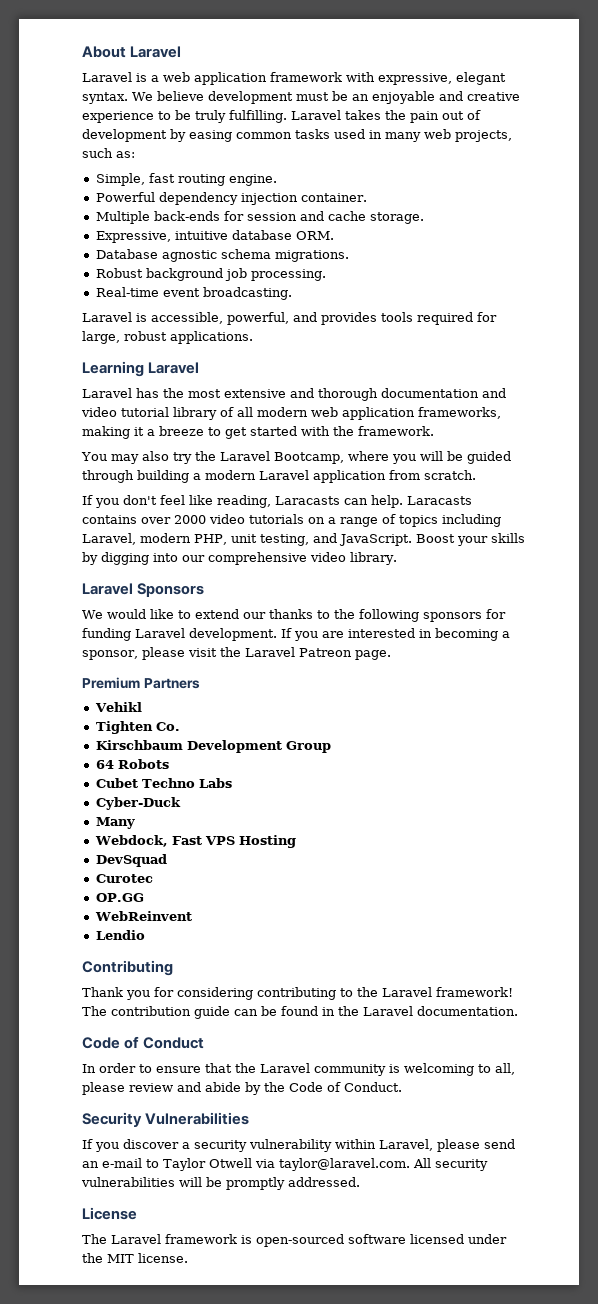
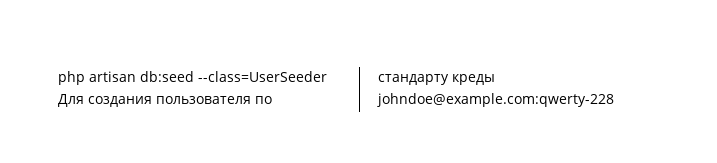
[82,46,182,58] [82,72,506,85] [82,91,520,104] [82,110,481,123] [82,129,512,142] [82,148,135,158] [95,173,277,186] [95,192,367,205] [95,211,424,224] [95,230,334,243] [95,249,349,262] [95,268,326,281] [95,287,292,300] [82,312,497,325] [82,331,253,344] [82,361,200,377] [82,388,506,401] [81,407,501,420] [82,426,434,439] [81,451,511,464] [82,470,476,483] [82,495,472,508] [82,514,501,527] [82,533,525,546] [82,552,397,565] [82,583,205,597] [82,609,506,622] [82,628,510,641] [82,647,391,660] [82,677,200,689] [94,702,142,712] [95,721,180,734] [95,740,331,753] [95,759,169,769] [95,778,232,788] [95,797,181,810] [95,817,135,829] [94,835,296,848] [95,854,167,867] [95,874,153,883] [95,893,144,902] [94,911,192,921] [95,930,145,940] [82,960,173,976] [82,987,513,1000] [82,1006,518,1019] [82,1036,205,1049] [82,1063,515,1076] [82,1082,402,1095] [82,1112,250,1127] [82,1139,515,1152] [82,1158,488,1171] [81,1177,360,1190] [82,1207,137,1220] [82,1234,507,1247] [82,1253,188,1263] About Laravel // Laravel is a web application framework with expressive, elegant syntax. We believe development must be an enjoyable and creative experience to be truly fulfilling. Laravel takes the pain out of development by easing common tasks used in many web projects, such as: // Simple, fast routing engine. // Powerful dependency injection container. // Multiple back-ends for session and cache storage. // Expressive, intuitive database ORM. // Database agnostic schema migrations. // Robust background job processing. // Real-time event broadcasting. // Laravel is accessible, powerful, and provides tools required for large, robust applications. // Learning Laravel // Laravel has the most extensive and thorough documentation and video tutorial library of all modern web application frameworks, making it a breeze to get started with the framework. // You may also try the Laravel Bootcamp, where you will be guided through building a modern Laravel application from scratch. // If you don't feel like reading, Laracasts can help. Laracasts contains over 2000 video tutorials on a range of topics including Laravel, modern PHP, unit testing, and JavaScript. Boost your skills by digging into our comprehensive video library. // Laravel Sponsors // We would like to extend our thanks to the following sponsors for funding Laravel development. If you are interested in becoming a sponsor, please visit the Laravel Patreon page. // Premium Partners // Vehikl // Tighten Co. // Kirschbaum Development Group // 64 Robots // Cubet Techno Labs // Cyber-Duck // Many // Webdock, Fast VPS Hosting // DevSquad // Curotec // OP.GG // WebReinvent // Lendio // Contributing // Thank you for considering contributing to the Laravel framework! The contribution guide can be found in the Laravel documentation. // Code of Conduct // In order to ensure that the Laravel community is welcoming to all, please review and abide by the Code of Conduct. // Security Vulnerabilities // If you discover a security vulnerability within Laravel, please send an e-mail to Taylor Otwell via taylor@laravel.com. All security vulnerabilities will be promptly addressed. // License // The Laravel framework is open-sourced software licensed under the MIT license. -> [58,71,327,85] [58,94,272,107] [378,74,495,85] [377,93,614,107] php artisan db:seed --class=UserSeeder Для создания пользователя по стандарту креды johndoe@example.com:qwerty-228

